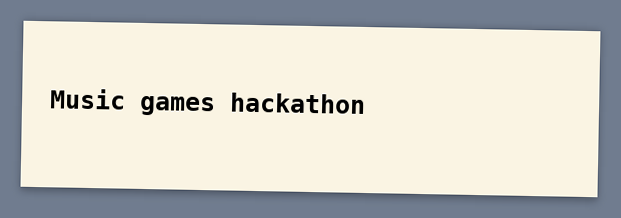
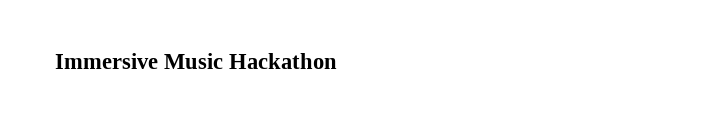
[49,88,366,117] Music games hackathon -> [55,53,338,69] Immersive Music Hackathon

